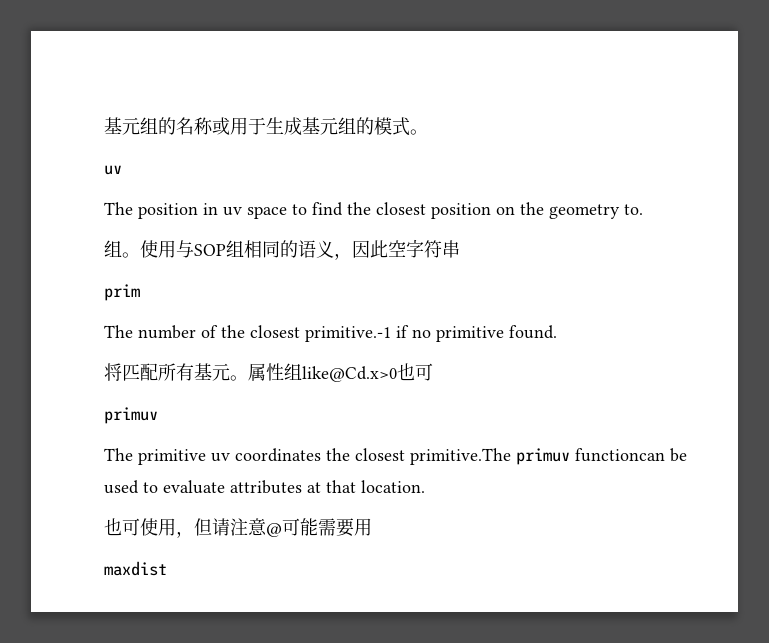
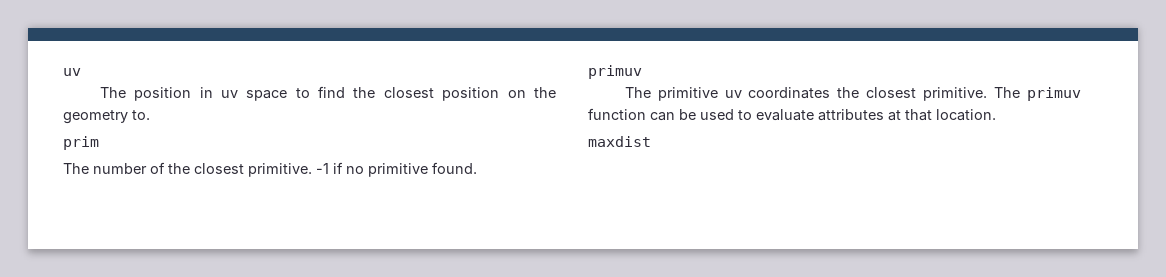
[104,117,428,136] 基元组的名称或用于生成基元组的模式。 // -> (63, 72) none
[104,239,460,260] // 组。使用与SOP组相同的语义，因此空字符串 -> (150, 115) none
[305,326,391,342] primitive.-1 -> [248,163,329,177] primitive. -1
[104,363,433,382] // 将匹配所有基元。属性组like@Cd.x>0也可 -> (477, 168) none
[410,448,665,465] primitive.The primuv functioncan -> [923,87,1081,101] [588,108,675,121] primitive. The primuv function can
[104,518,372,538] // 也可使用，但请注意@可能需要用 -> (996, 115) none

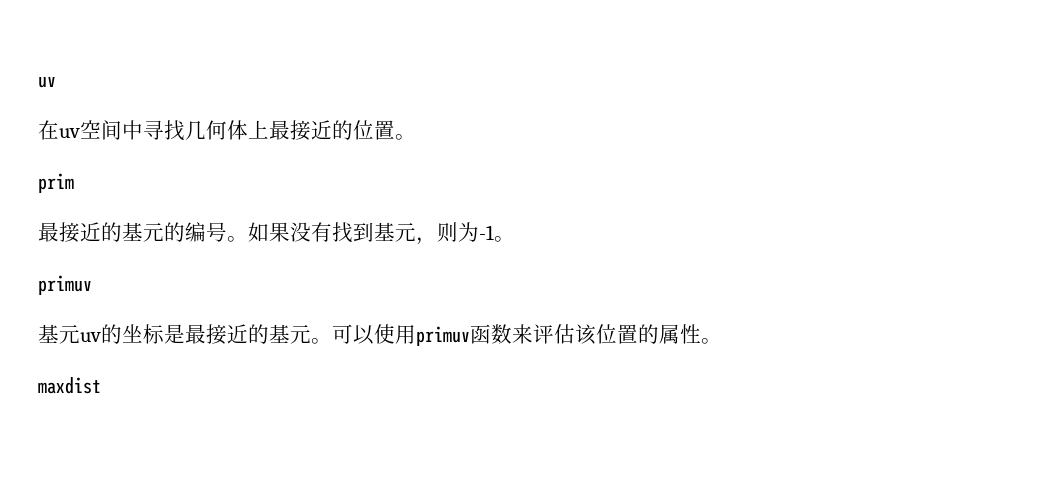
[99,86,556,101] [63,110,150,124] [63,136,99,150] [63,162,477,177] [588,65,642,79] [624,87,1081,101] [588,108,996,121] The position in uv space to find the closest position on the geometry to. // prim // The number of the closest primitive. -1 if no primitive found. // primuv // The primitive uv coordinates the closest primitive. The primuv function can be used to evaluate attributes at that location. -> [38,120,416,141] [38,173,74,193] [38,222,515,245] [38,275,92,295] [38,324,722,346] 在uv空间中寻找几何体上最接近的位置。 // prim // 最接近的基元的编号。如果没有找到基元，则为-1。 // primuv // 基元uv的坐标是最接近的基元。可以使用primuv函数来评估该位置的属性。

